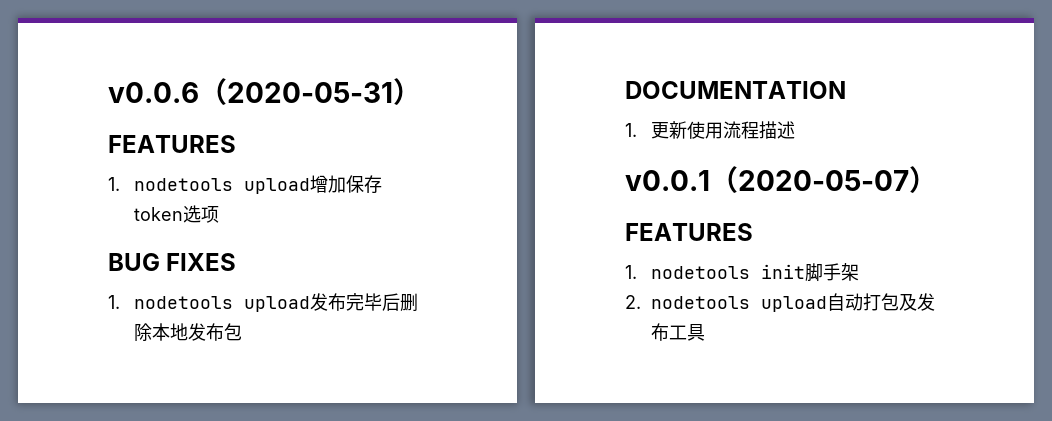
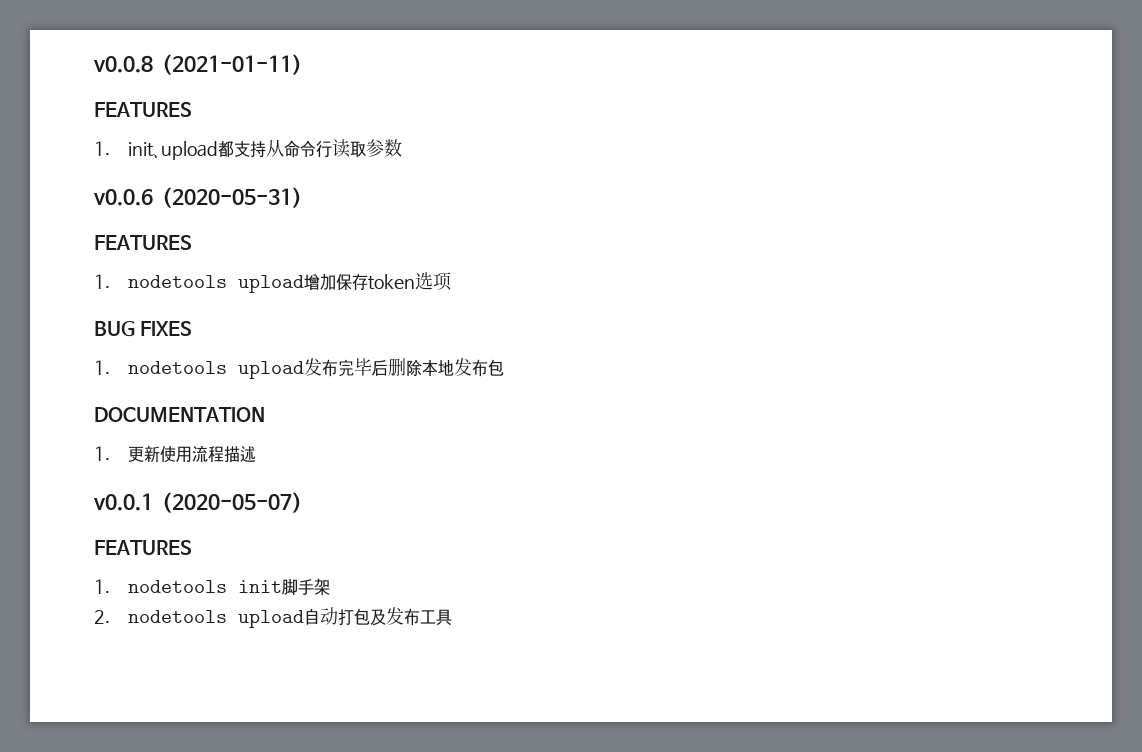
(108, 92) none -> [93,54,311,75] [94,102,192,117] [94,139,403,160] v0.0.8（2021-01-11） // FEATURES // 1. init、upload都支持从命令行读取参数 //

